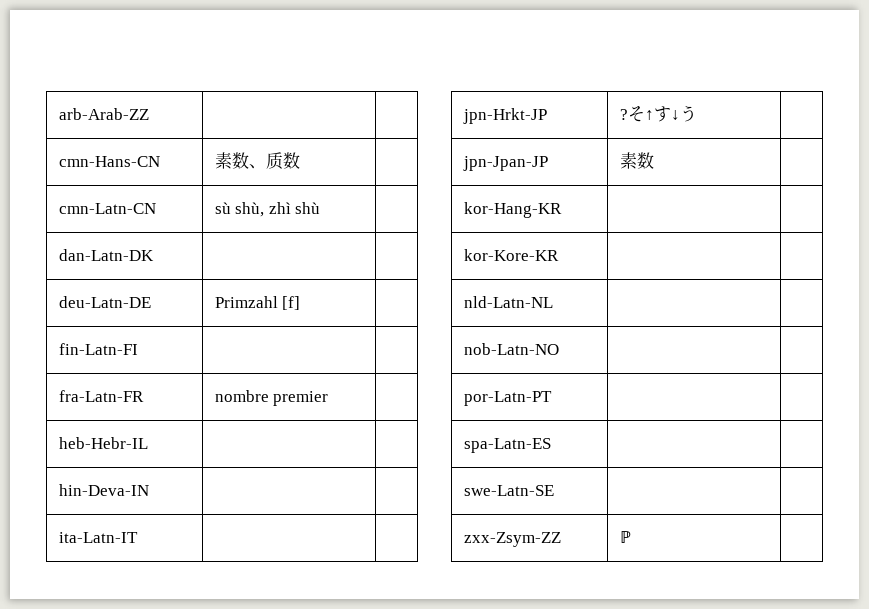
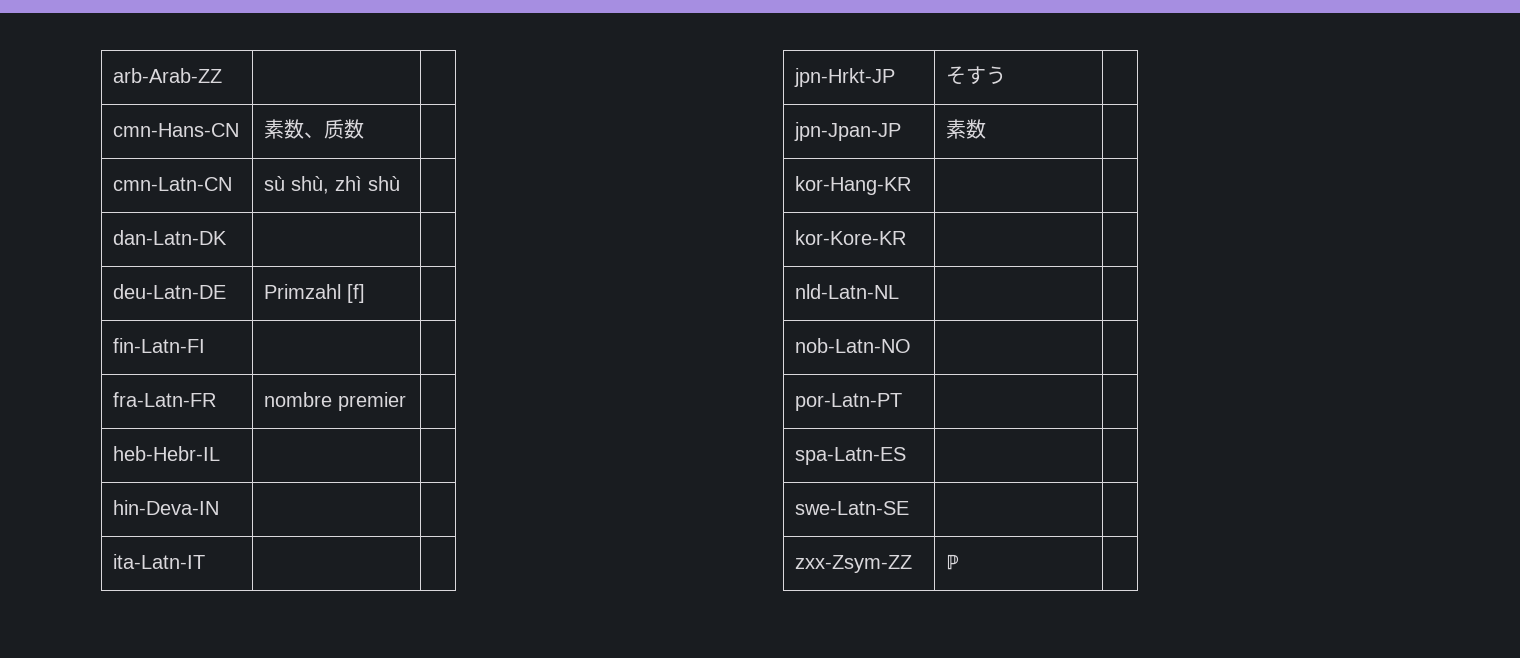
[619,106,680,122] ?そ↑す↓ -> [946,66,987,85] そす

